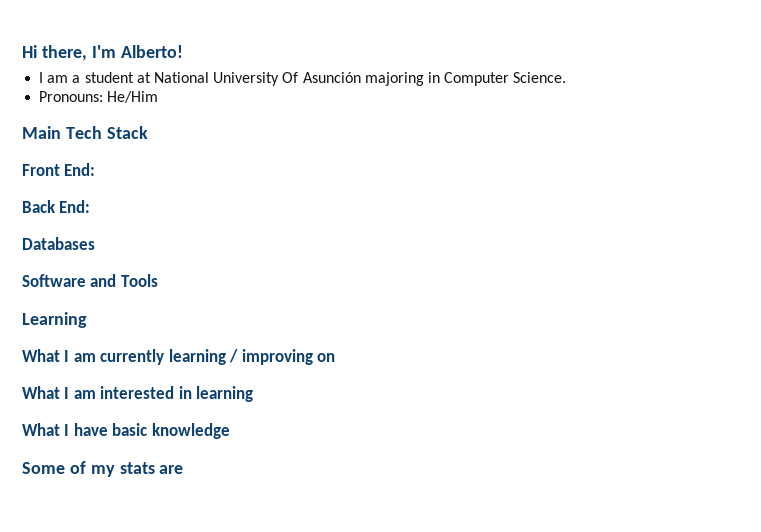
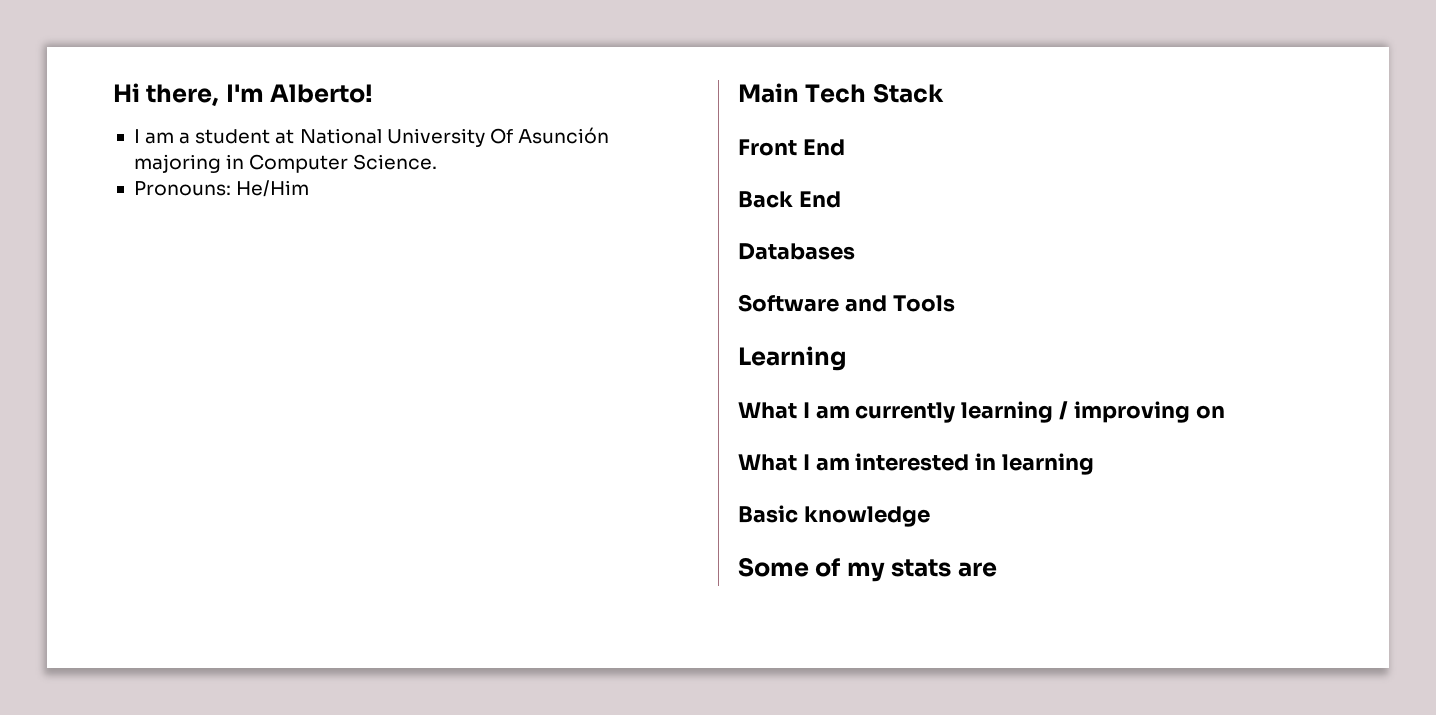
[64,163,96,176] End: -> [802,139,845,156] End
[59,200,91,213] End: -> [798,191,841,208] End
[22,423,148,436] What I have basic -> [738,505,798,523] Basic

